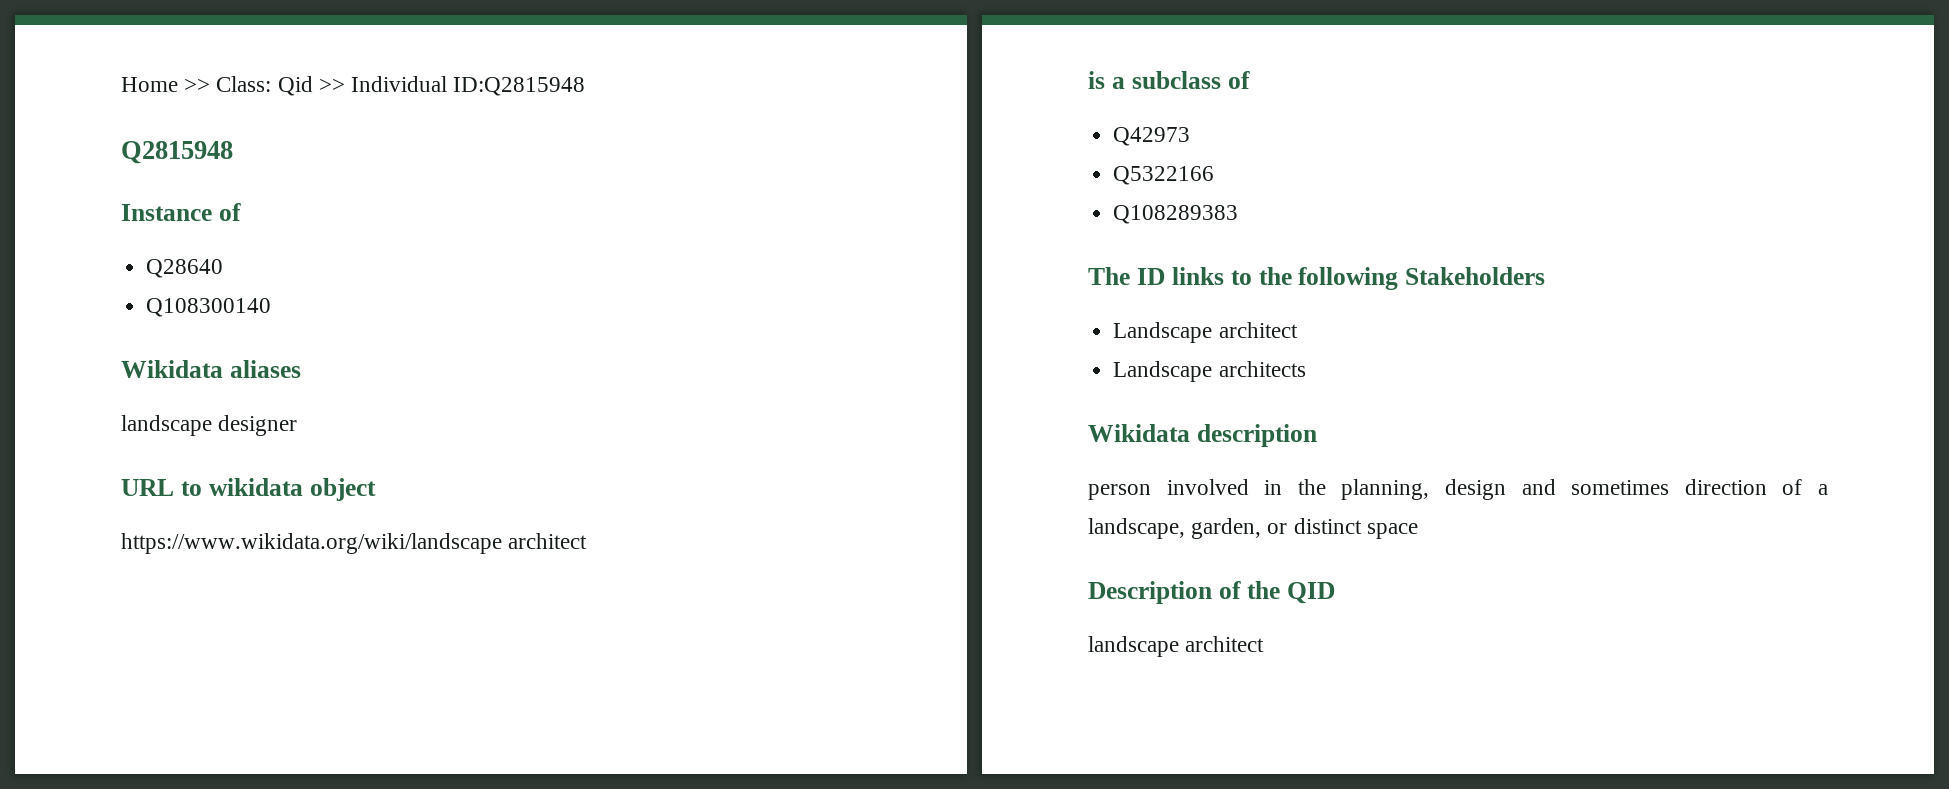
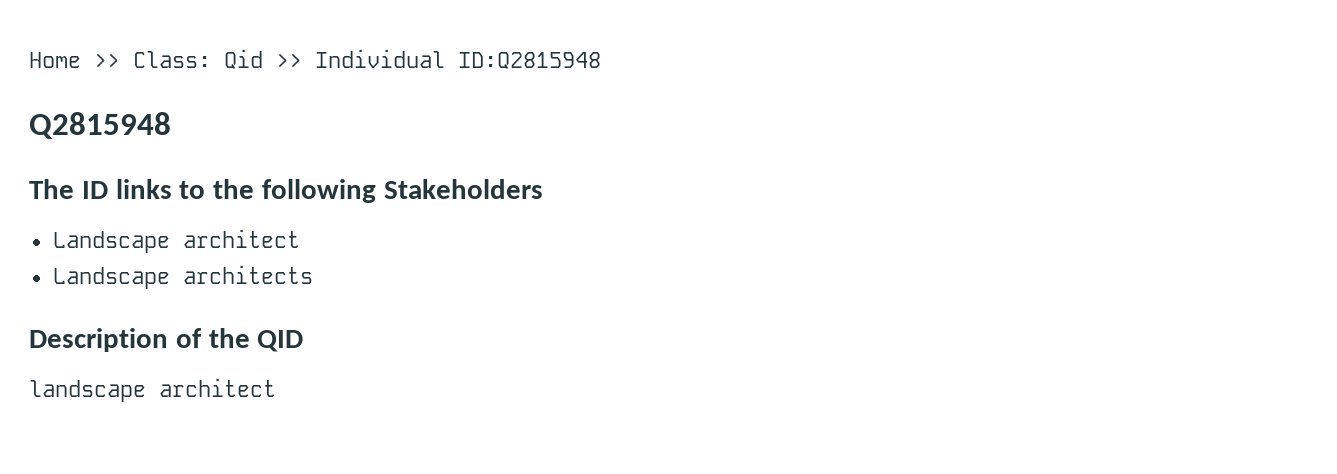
[121,203,241,221] [146,259,224,278] [146,298,272,317] [121,360,301,378] [121,415,298,436] [121,478,376,501] [121,533,588,554] [1088,71,1250,89] [1113,127,1191,146] [1113,166,1215,185] [1113,205,1239,224] // Instance of // Q28640 // Q108300140 // Wikidata aliases // landscape designer // URL to wikidata object // https://www.wikidata.org/wiki/landscape architect // is a subclass of // Q42973 // Q5322166 // Q108289383 -> (171, 125) none
[1088,424,1317,447] [1088,479,1828,500] [1088,518,1418,539] // Wikidata description // person involved in the planning, design and sometimes direction of a landscape, garden, or distinct space -> (313, 274) none

